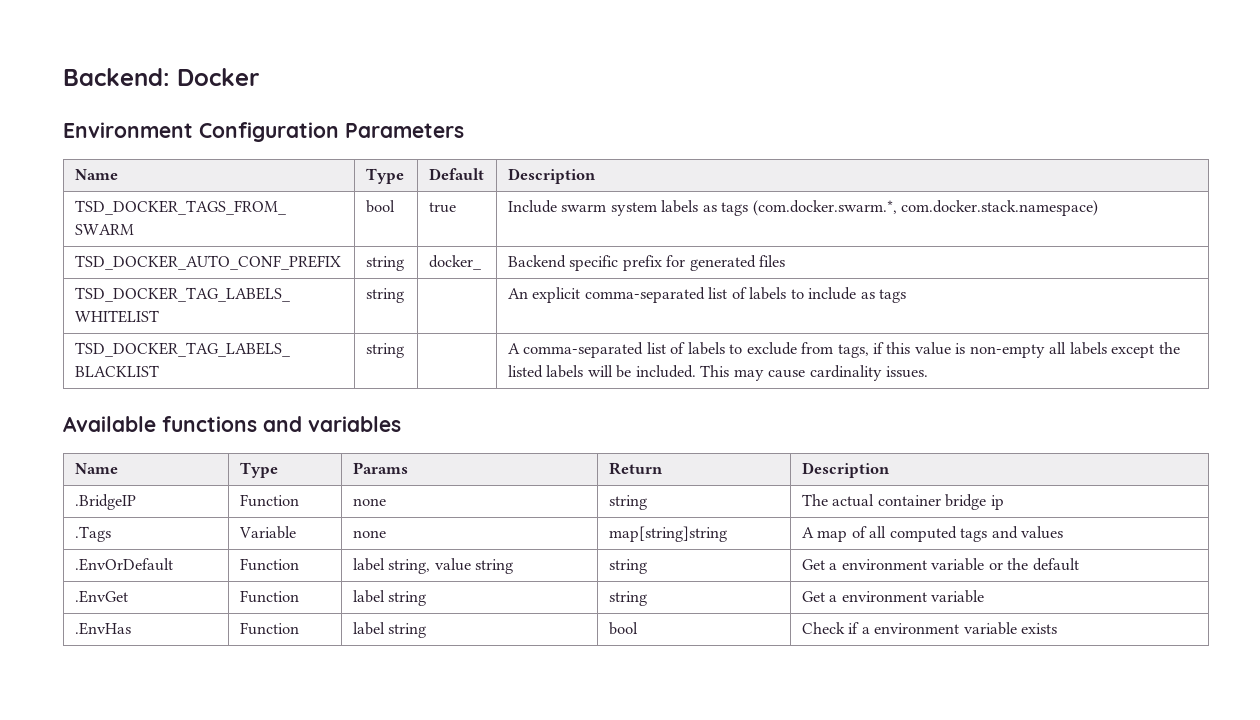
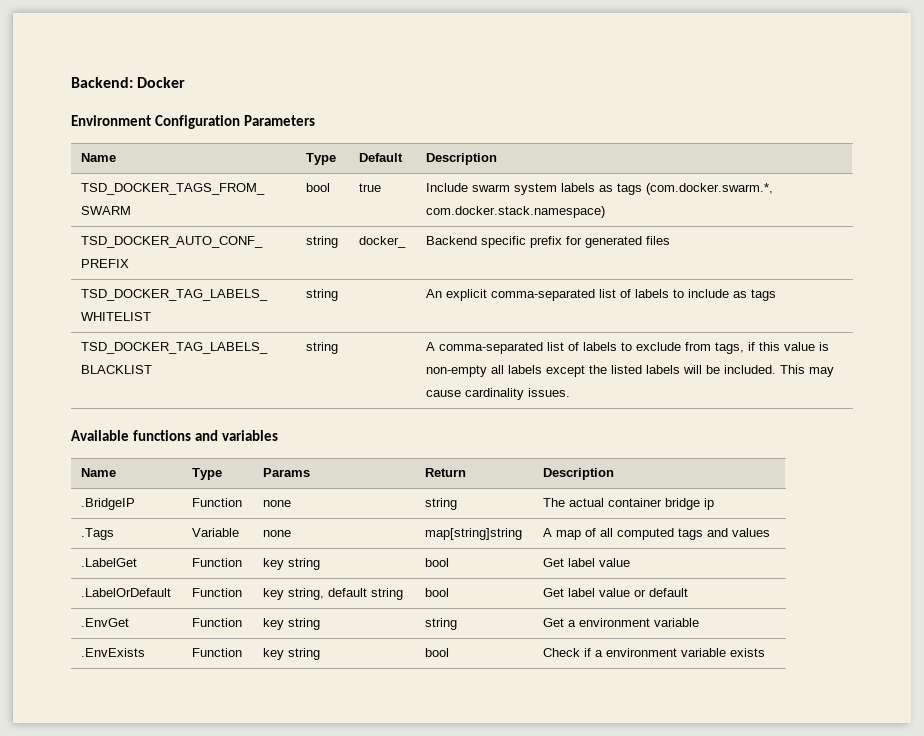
[74,558,173,571] [239,558,299,571] [352,558,514,574] [608,559,647,574] [801,558,1029,571] .EnvOrDefault | Function | label string, value string | string | Get a environment variable or the -> [81,558,138,567] [192,558,243,567] [263,558,321,570] [425,558,450,567] [543,558,631,567] [81,588,172,597] [192,588,243,597] [263,588,404,600] [425,588,450,597] [543,588,647,597] .LabelGet | Function | key string | bool | Get label value // .LabelOrDefault | Function | key string, default string | bool | Get label value or
[352,590,385,603] label -> [263,618,285,630] key
[74,622,131,635] [239,622,299,635] [352,622,385,635] .EnvHas | Function | label -> [81,648,146,657] [192,648,243,657] [263,648,285,660] .EnvExists | Function | key

